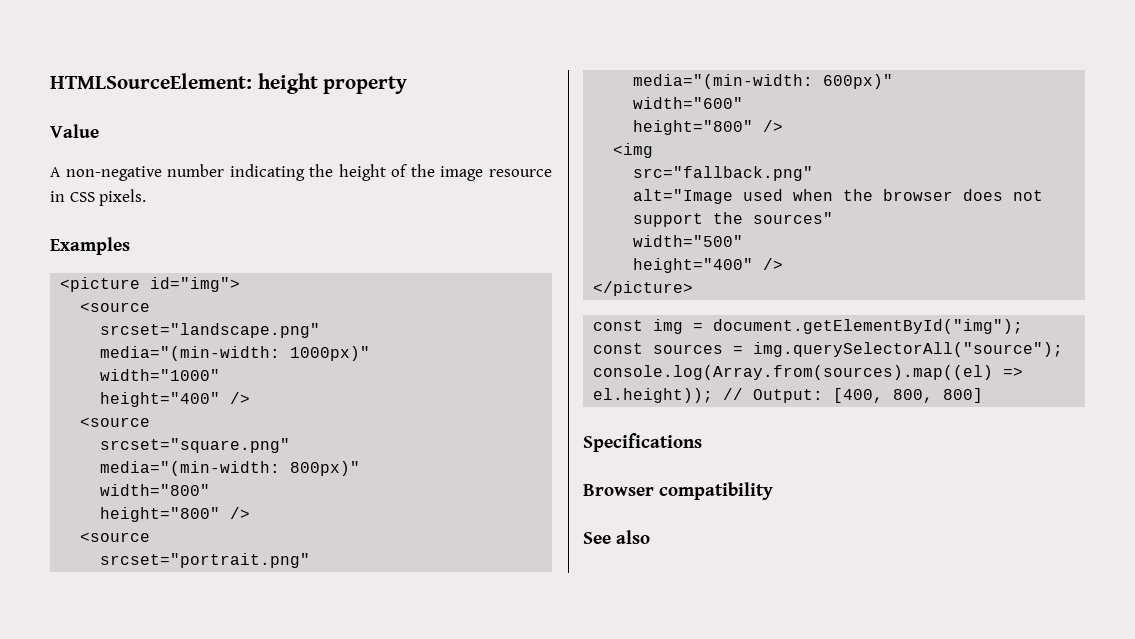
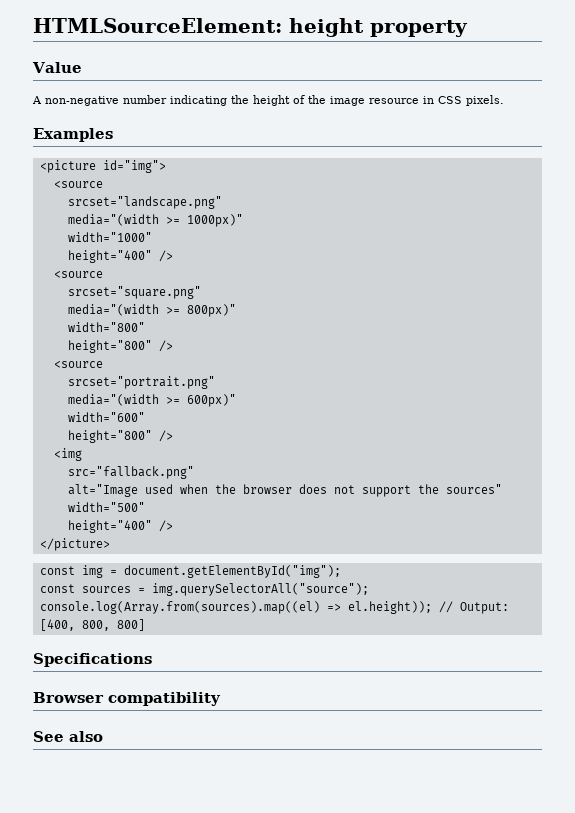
[100,346,281,361] media="(min-width: -> [67,214,180,226] media="(width >=
[100,461,281,476] media="(min-width: -> [67,304,180,316] media="(width >=
[633,74,814,89] media="(min-width: -> [67,394,180,406] media="(width >=

